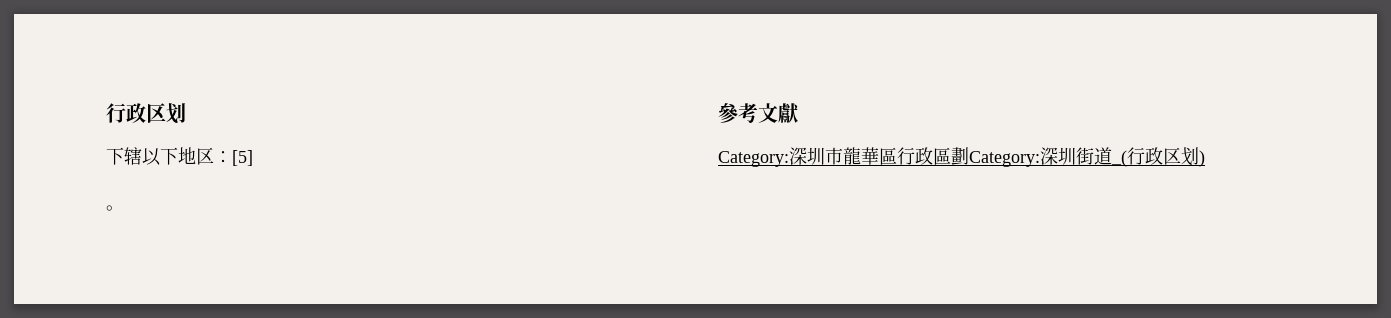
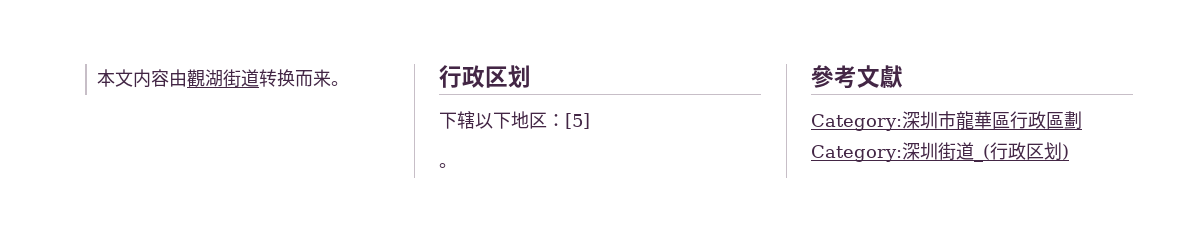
(106, 113) none -> [97,69,350,88] 本文内容由觀湖街道转换而来。 //

